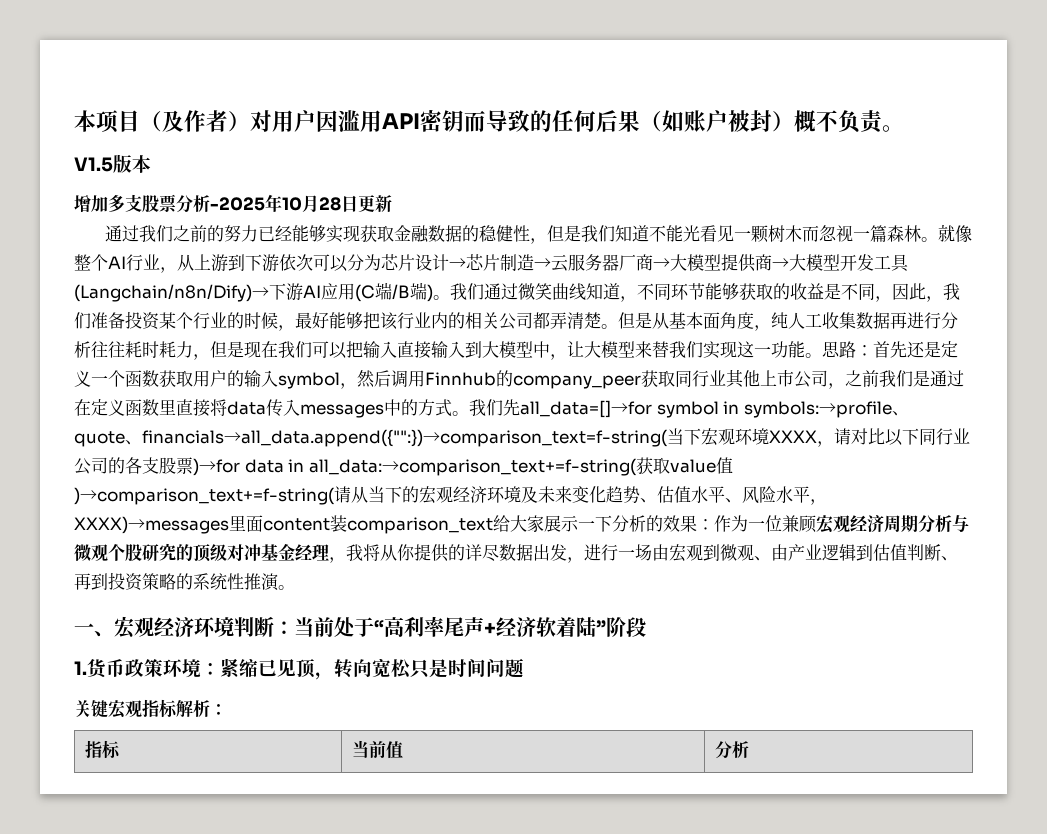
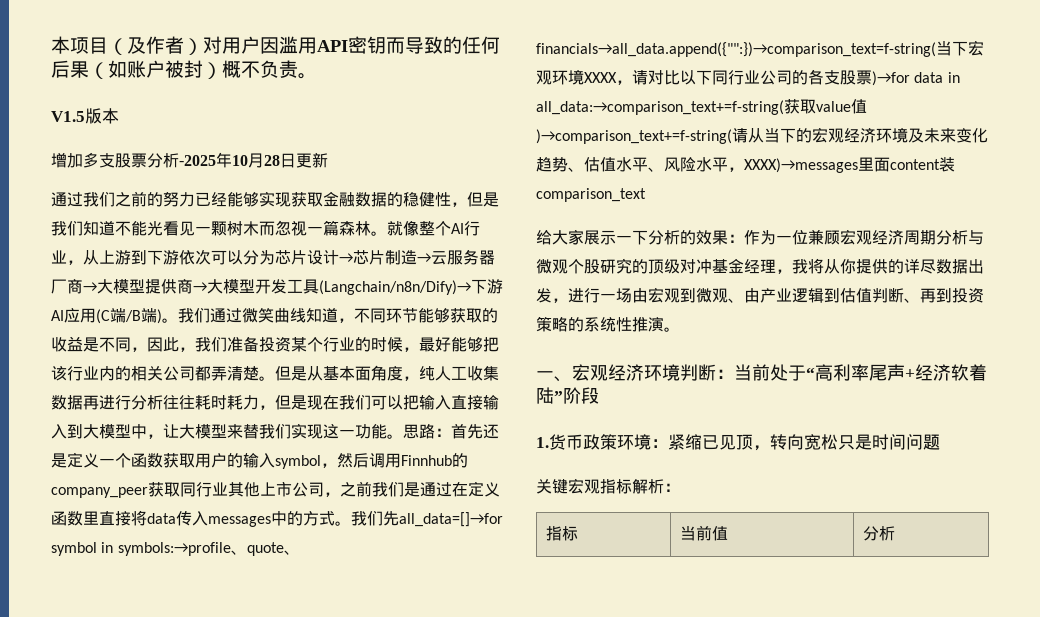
(493, 525) none -> (646, 195) //

